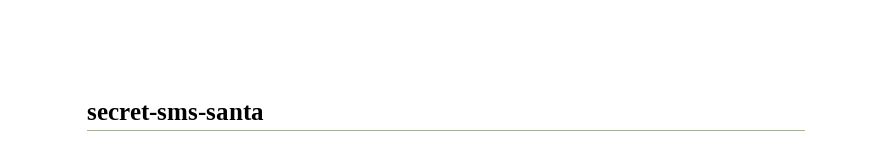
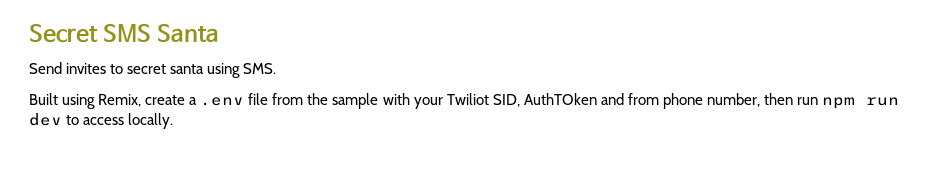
[87,105,264,120] secret-sms-santa -> [29,24,220,43] [29,62,277,78] [29,93,900,109] [29,113,174,129] Secret SMS Santa // Send invites to secret santa using SMS. // Built using Remix, create a .env file from the sample with your Twiliot SID, AuthTOken and from phone number, then run npm run dev to access locally.

